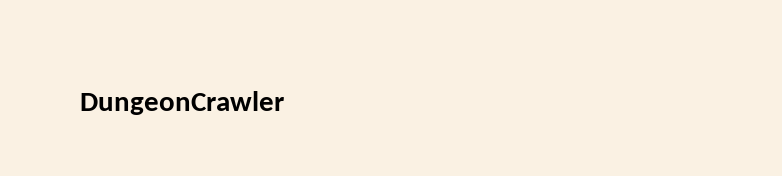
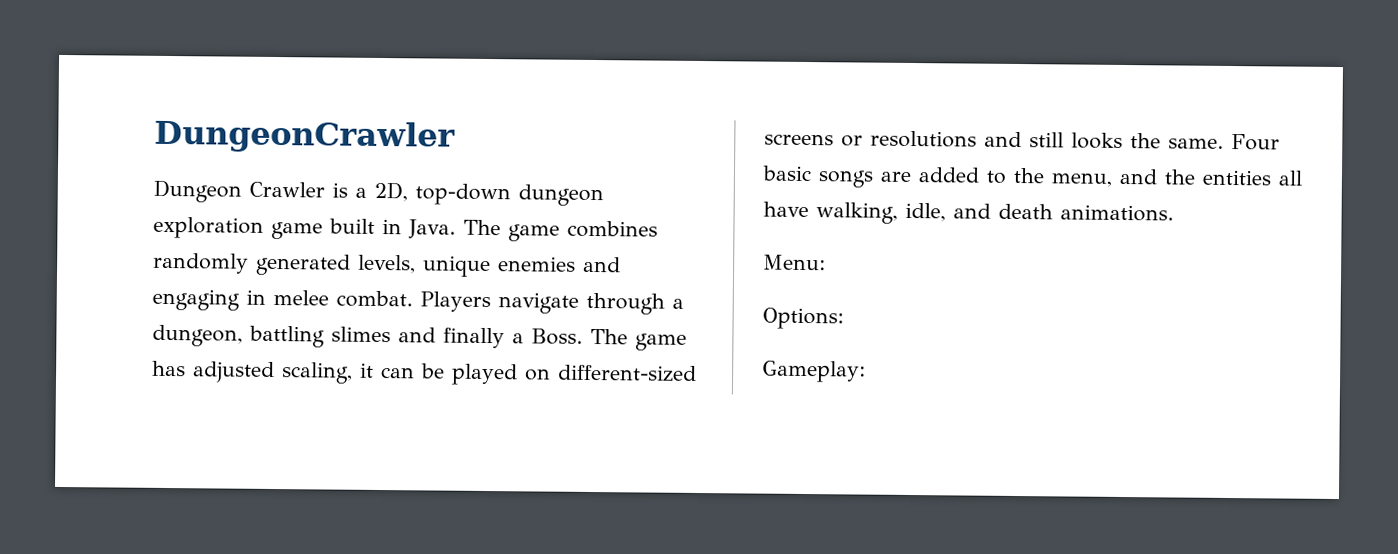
(284, 103) none -> [153,179,604,207] [153,216,658,242] [153,252,621,278] [152,288,684,315] [152,324,687,351] [152,360,697,386] [764,130,1280,151] [762,165,1303,188] [763,201,1174,224] [763,254,826,271] [762,307,844,330] [762,360,866,383] // Dungeon Crawler is a 2D, top-down dungeon exploration game built in Java. The game combines randomly generated levels, unique enemies and engaging in melee combat. Players navigate through a dungeon, battling slimes and finally a Boss. The game has adjusted scaling, it can be played on different-sized screens or resolutions and still looks the same. Four basic songs are added to the menu, and the entities all have walking, idle, and death animations. // Menu: // Options: // Gameplay:

